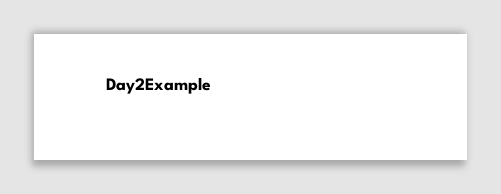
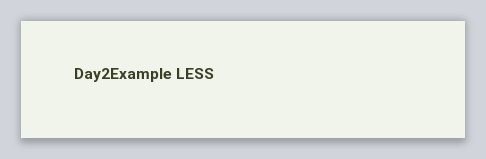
(211, 85) none -> [176,68,215,79] LESS

